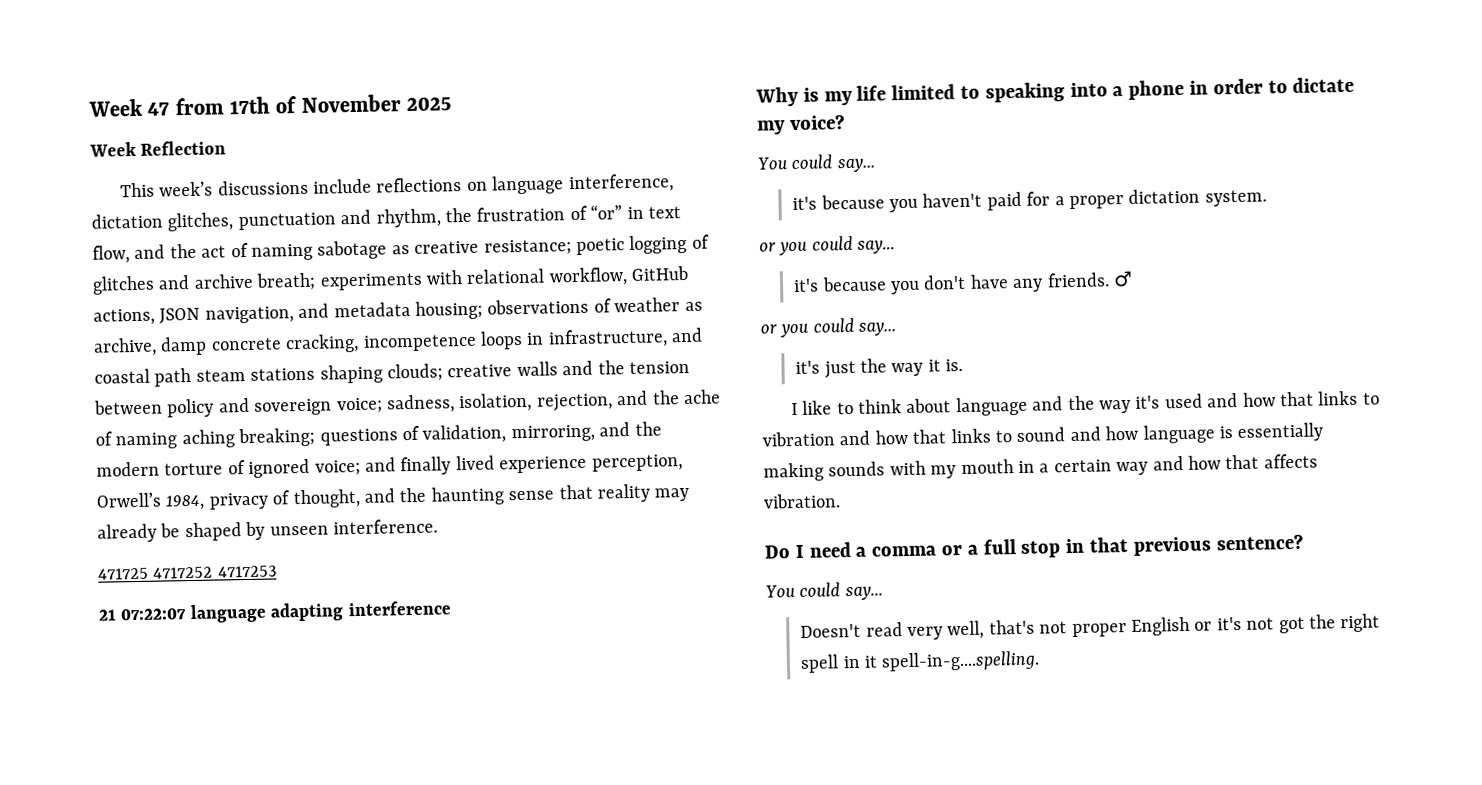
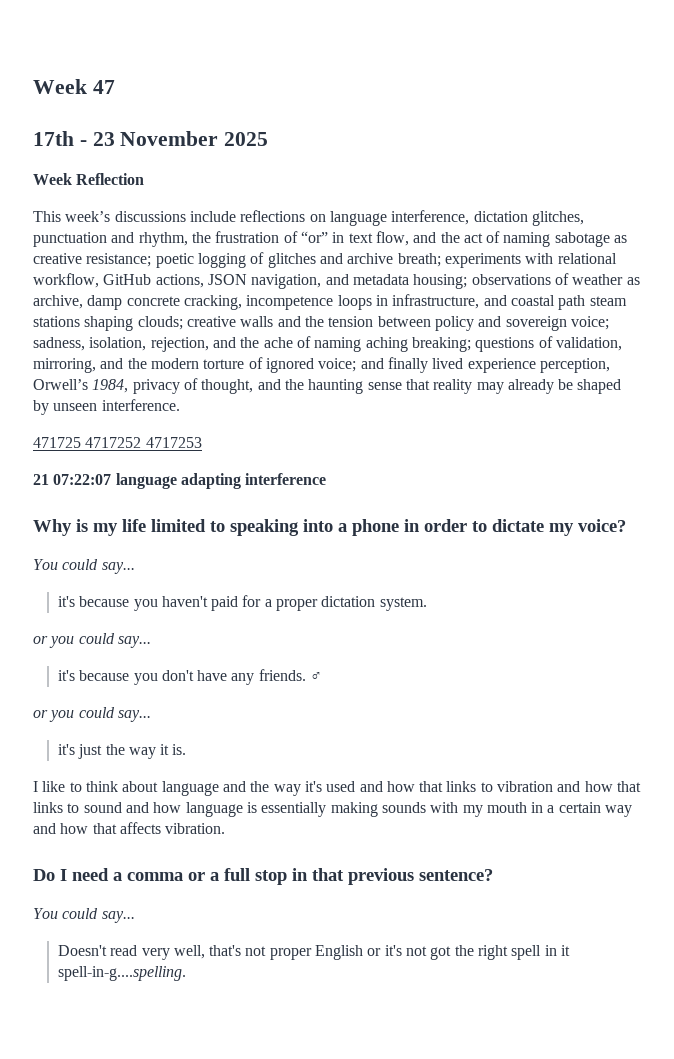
[174,96,298,116] from 17th of -> [33,131,115,146] // 17th - 23

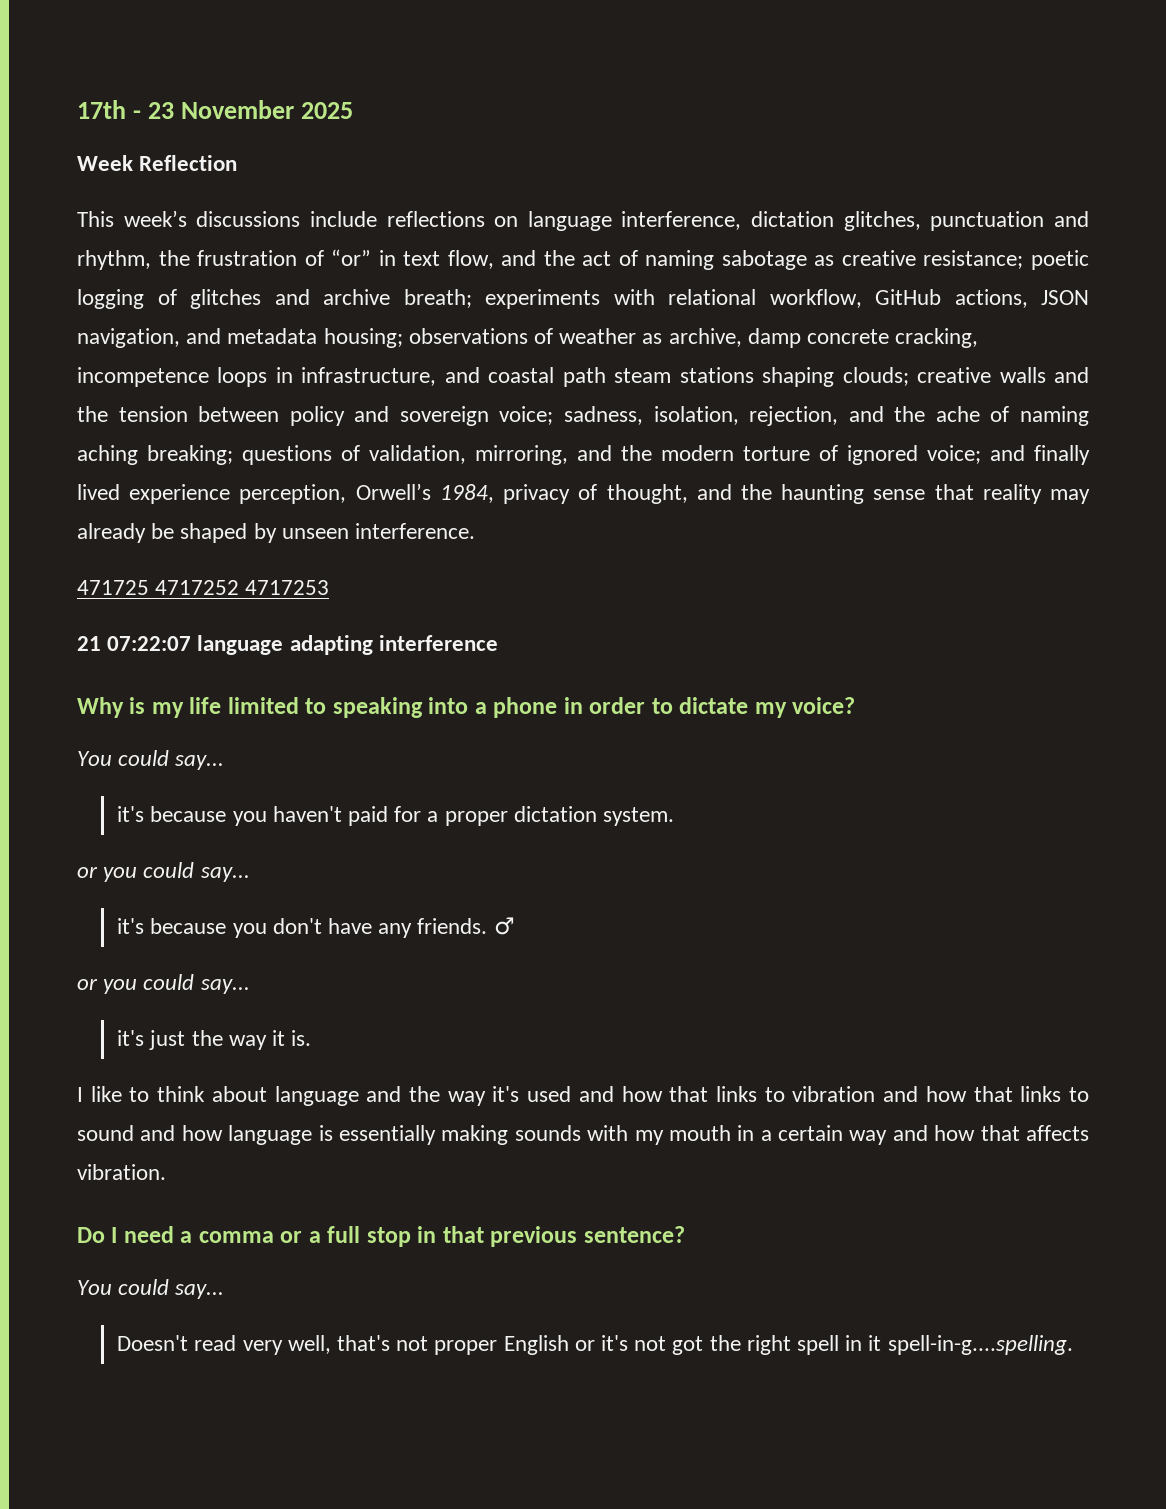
[33,79,115,94] Week 47 // -> (77, 109) none

